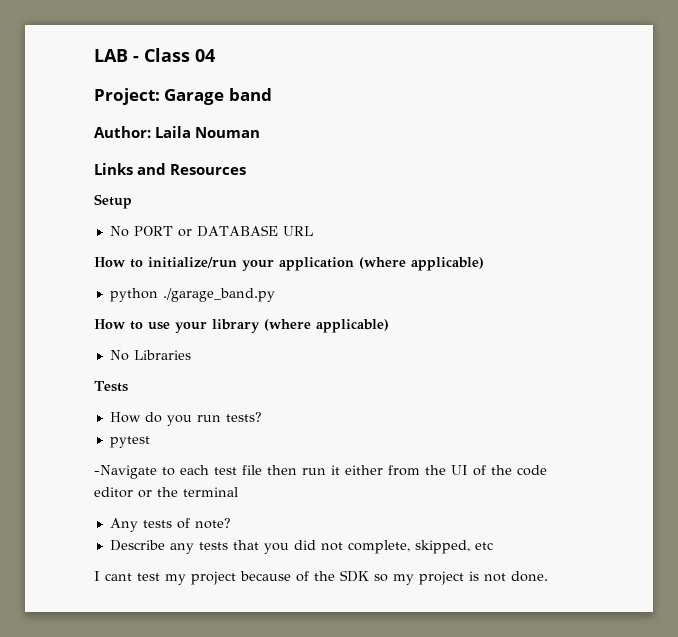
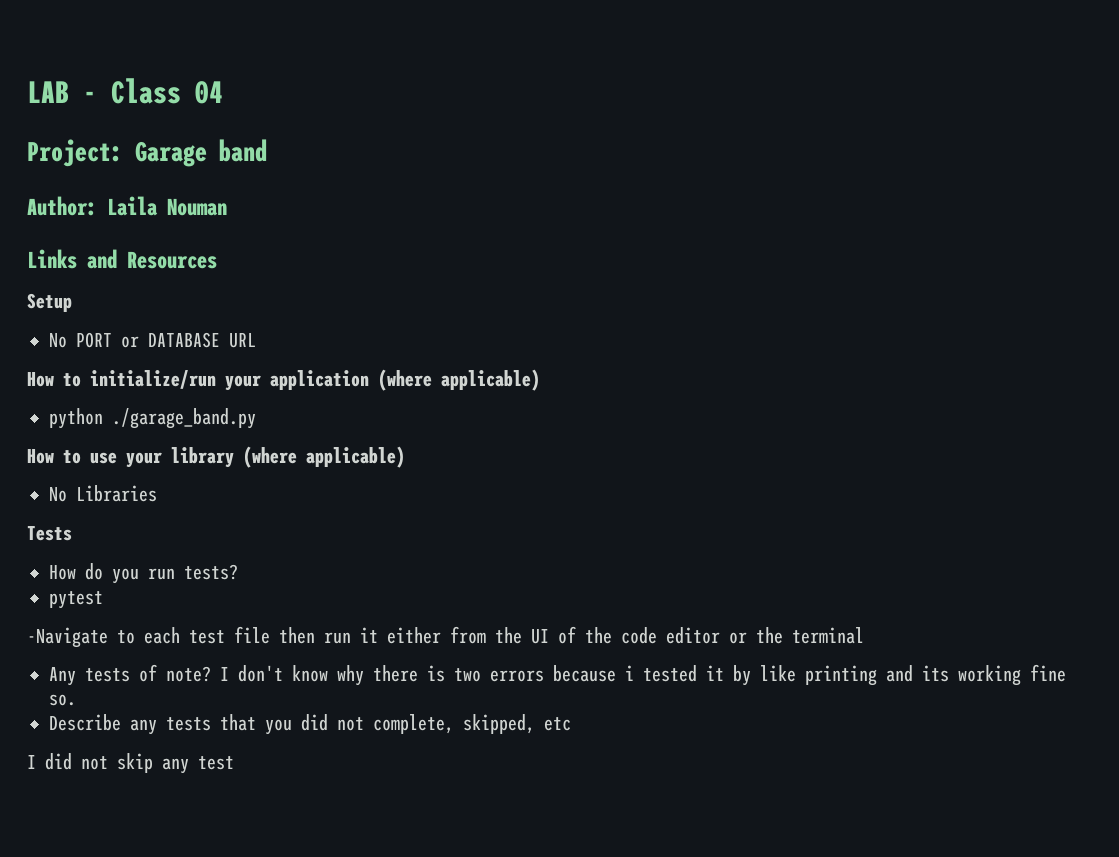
(231, 523) none -> [220,664,1066,686] [49,694,76,706] I don't know why there is two errors because i tested it by like printing and its working fine so.
[105,570,548,585] cant test my project because of the SDK so my project is not done. -> [45,753,234,774] did not skip any test

